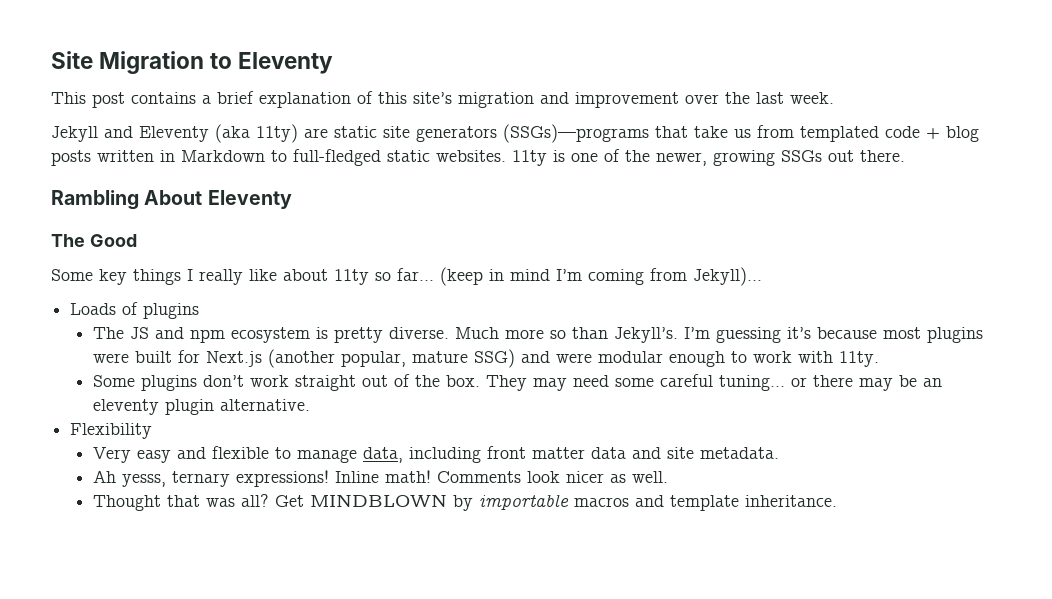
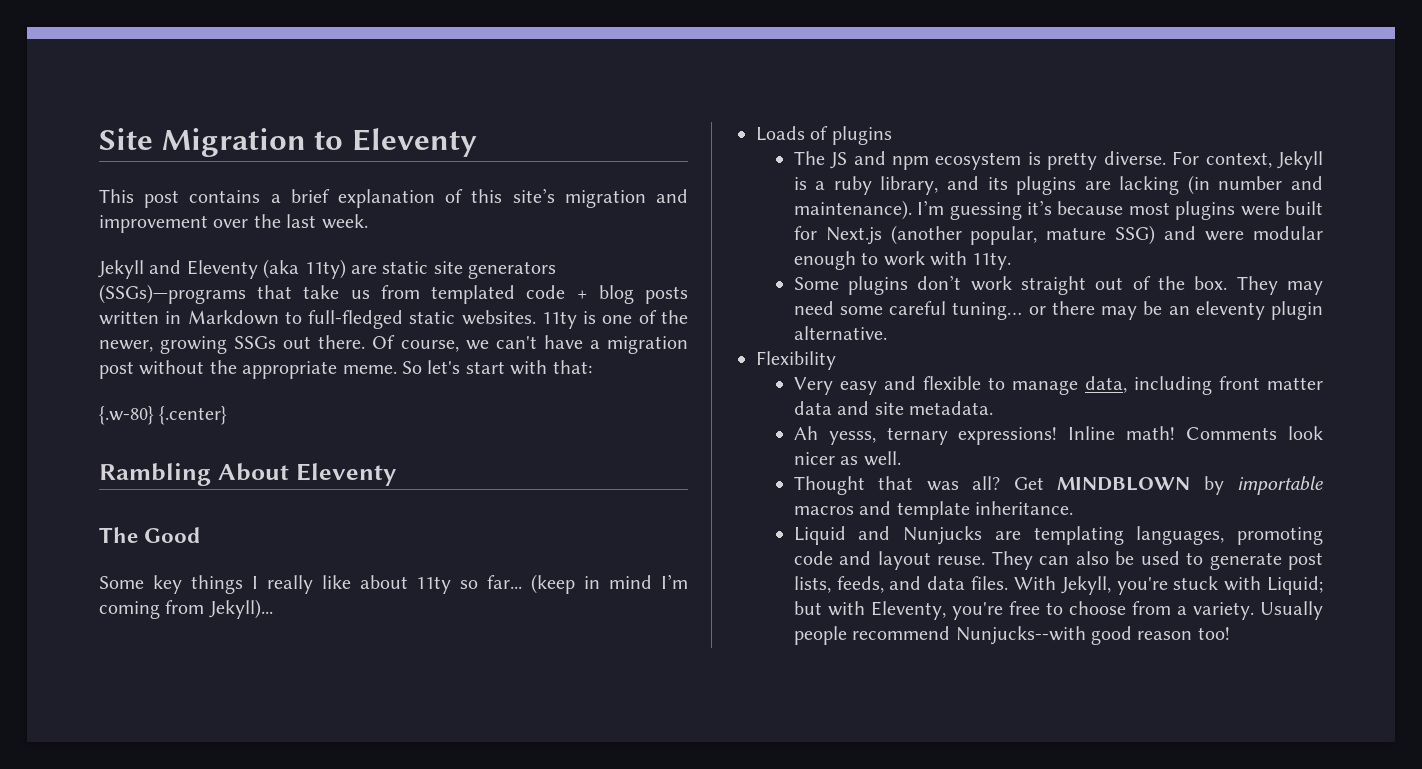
(905, 156) none -> [372,335,689,354] [99,360,592,379] [99,406,228,425] Of course, we can't have a migration post without the appropriate meme. So let's start with that: // {.w-80} {.center}
[454,327,678,343] Much more so than Jekyll’s. -> [1172,151,1323,170] [793,175,1323,195] [793,200,912,220] For context, Jekyll is a ruby library, and its plugins are lacking (in number and maintenance).
(837, 501) none -> [793,526,1323,545] [793,551,1323,570] [793,576,1323,595] [793,601,1323,620] [793,626,1230,645] // Liquid and Nunjucks are templating languages, promoting code and layout reuse. They can also be used to generate post lists, feeds, and data files. With Jekyll, you're stuck with Liquid; but with Eleventy, you're free to choose from a variety. Usually people recommend Nunjucks--with good reason too!

